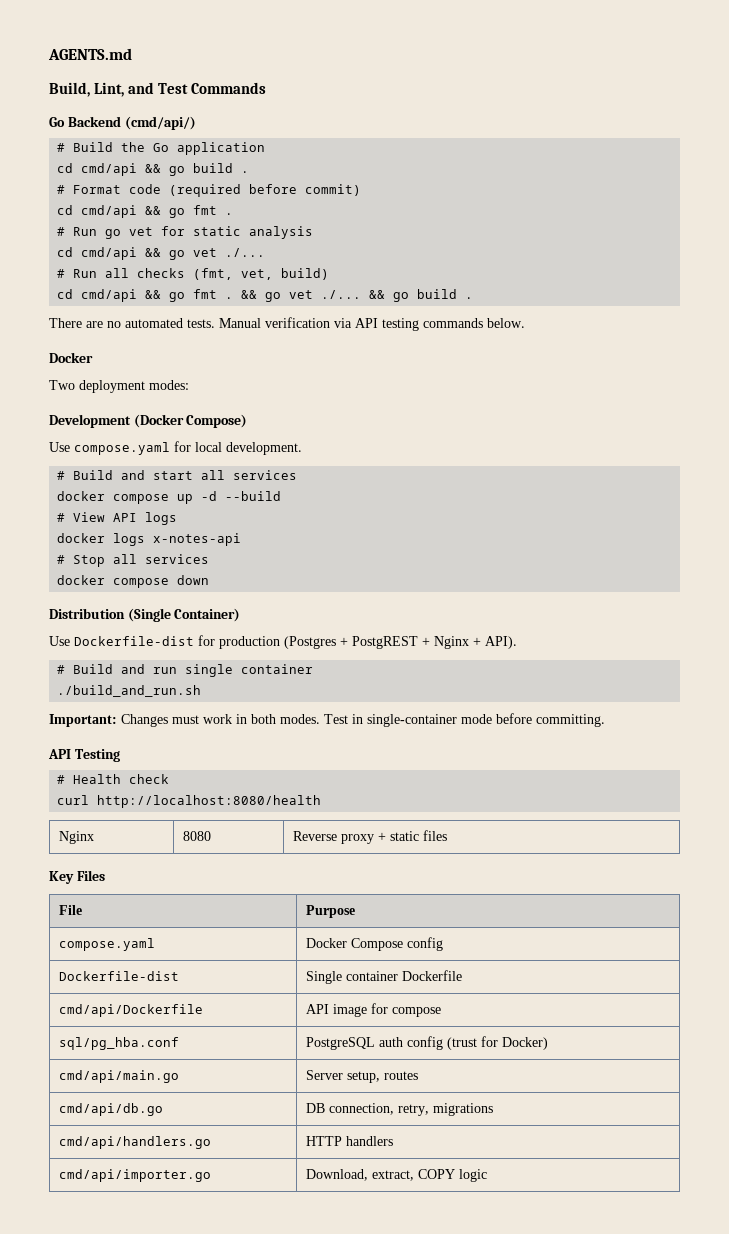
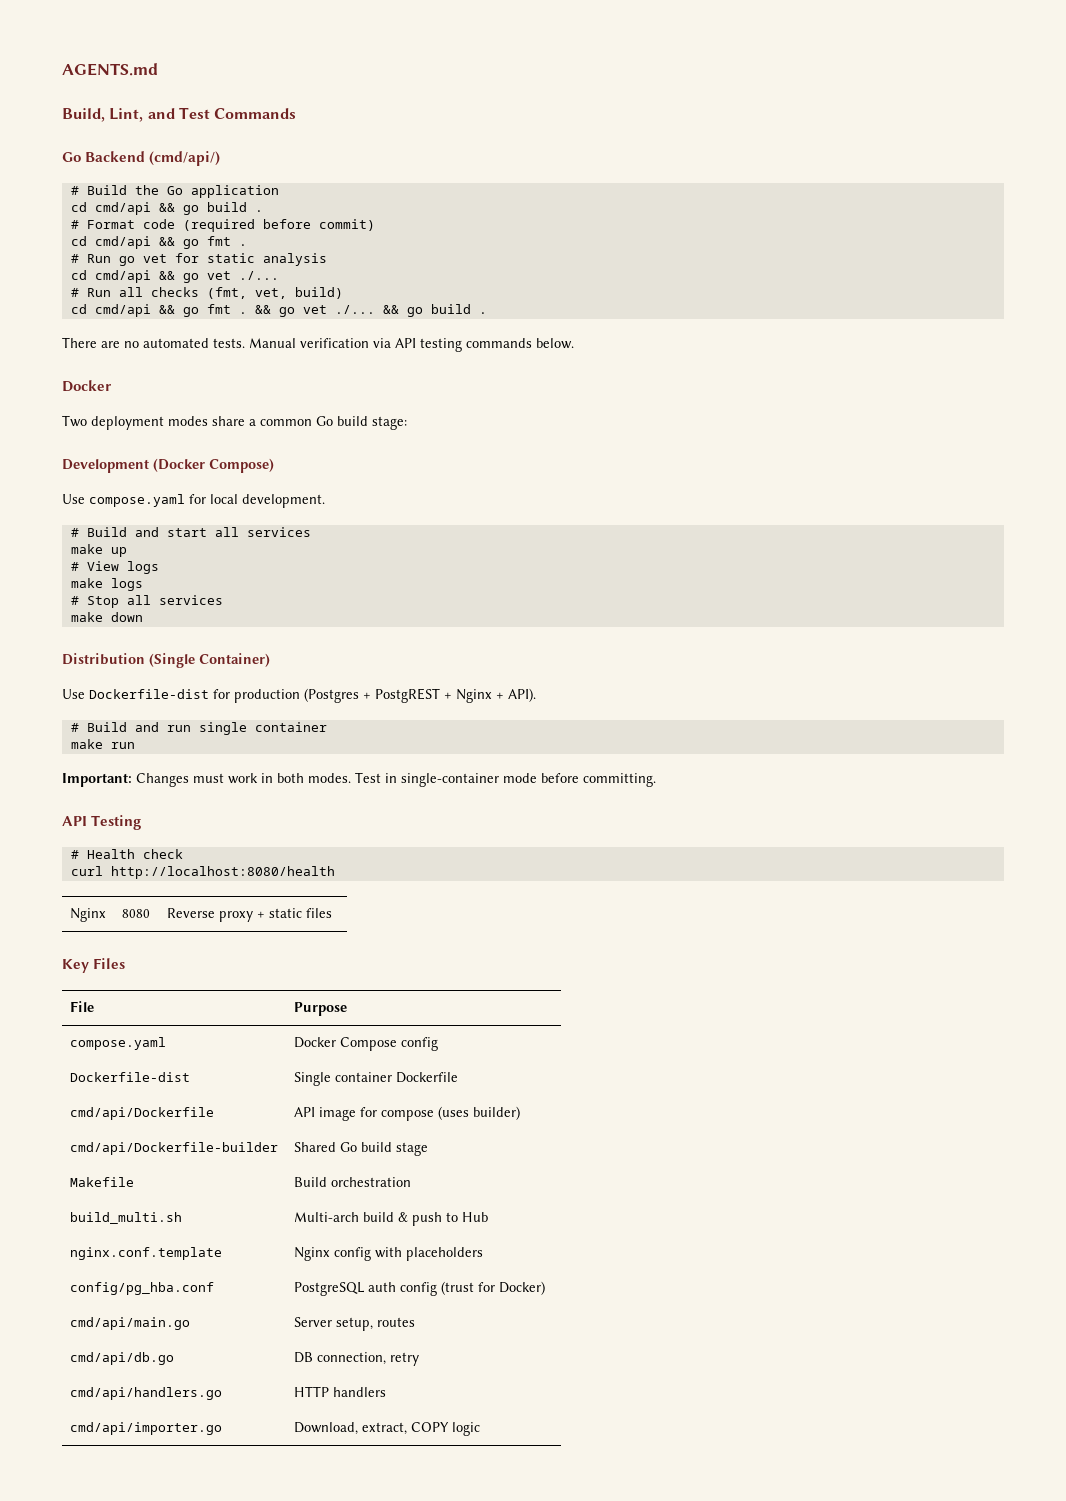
[149,380,189,390] modes: -> [168,416,407,430] modes share a common Go build stage:
[57,491,170,504] docker compose -> [70,544,103,554] make
[201,491,282,501] -d --build -> (127, 552) none
[113,512,178,525] [57,533,242,546] API logs // docker logs x-notes-api -> [126,561,159,574] [70,578,143,591] logs // make logs
[57,575,170,588] docker compose -> [70,612,103,622] make
[57,685,202,697] ./build_and_run.sh -> [70,739,135,749] make run
[59,1037,180,1050] // sql/pg_hba.conf -> [437,1106,520,1120] [69,1142,278,1155] [293,1142,428,1156] [69,1177,134,1187] [293,1177,411,1187] [69,1212,182,1224] [293,1212,488,1226] [69,1247,222,1260] [293,1247,483,1261] [69,1282,214,1295] (uses builder) // cmd/api/Dockerfile-builder | Shared Go build stage // Makefile | Build orchestration // build_multi.sh | Multi-arch build & push to Hub // nginx.conf.template | Nginx config with placeholders // config/pg_hba.conf
[398,1103,494,1116] retry, migrations -> [389,1352,419,1366] retry

